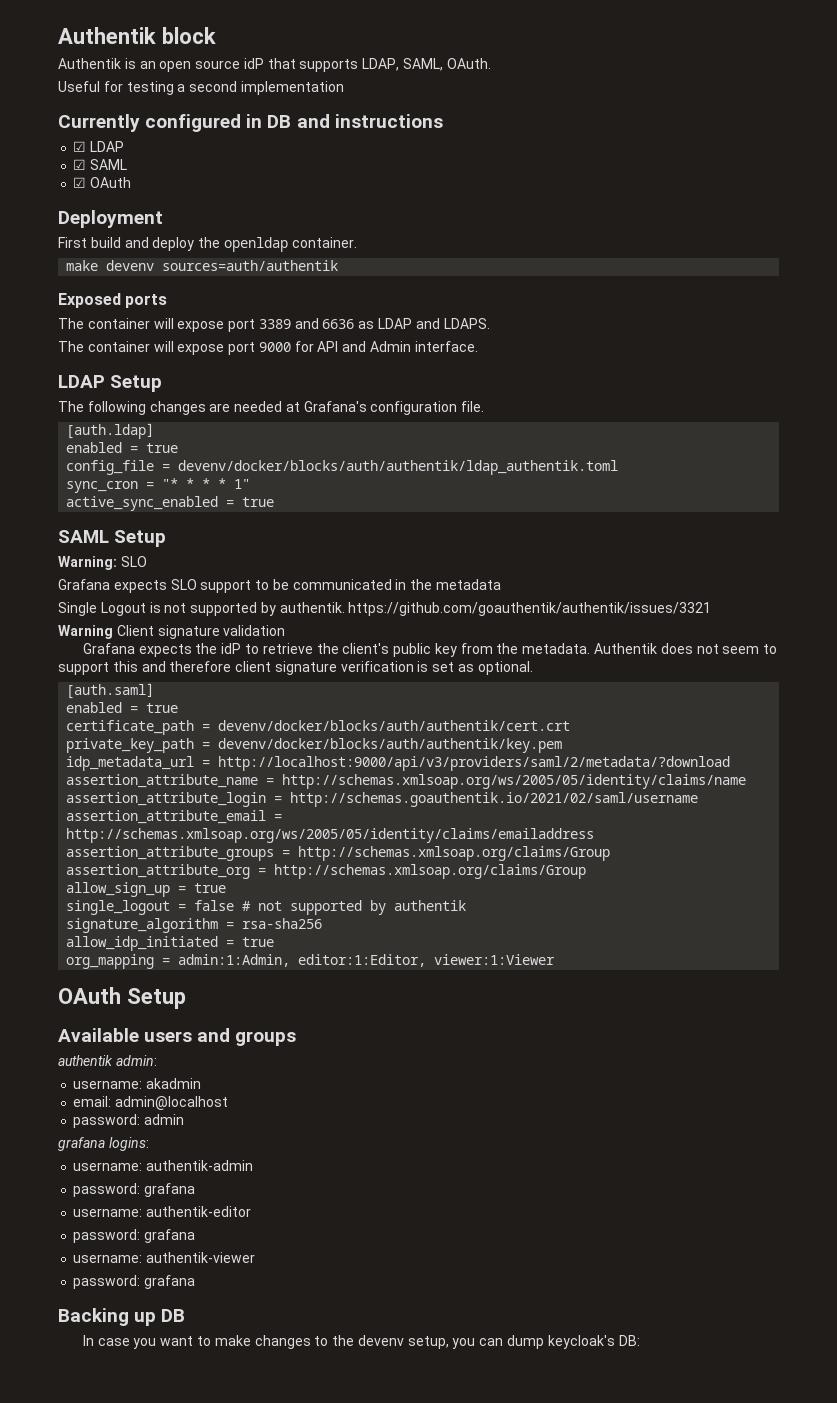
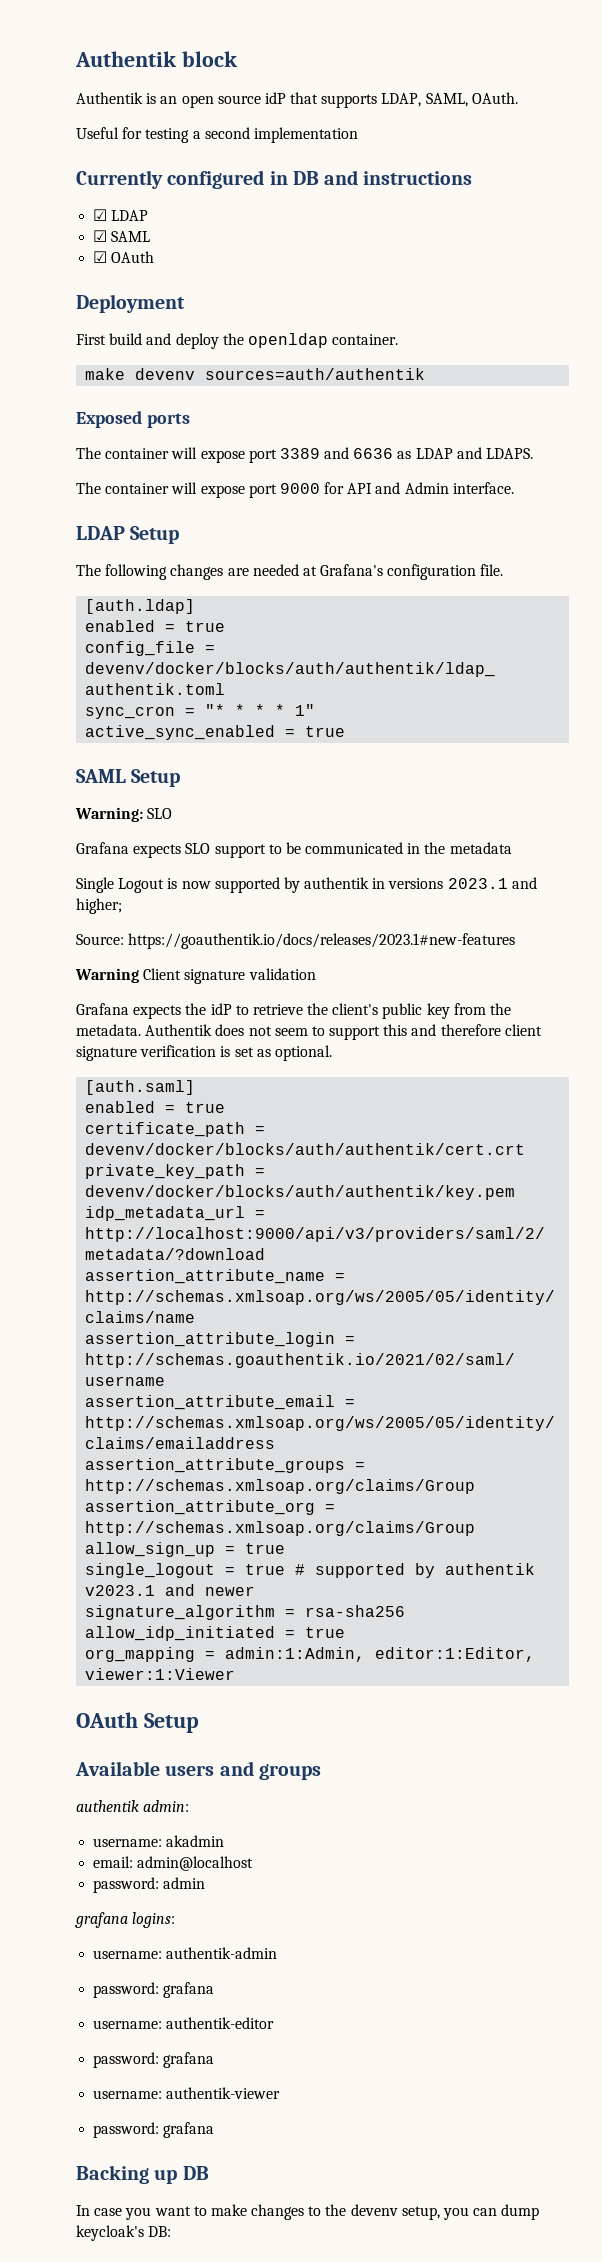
[164,602,712,616] not supported by authentik. https://github.com/goauthentik/authentik/issues/3321 -> [181,877,537,893] [76,898,122,914] [76,933,516,949] now supported by authentik in versions 2023.1 and higher; // Source: https://goauthentik.io/docs/releases/2023.1#new-features
[194,900,467,915] false # not supported by authentik -> [245,1563,536,1578] [85,1584,256,1596] true # supported by authentik v2023.1 and newer

